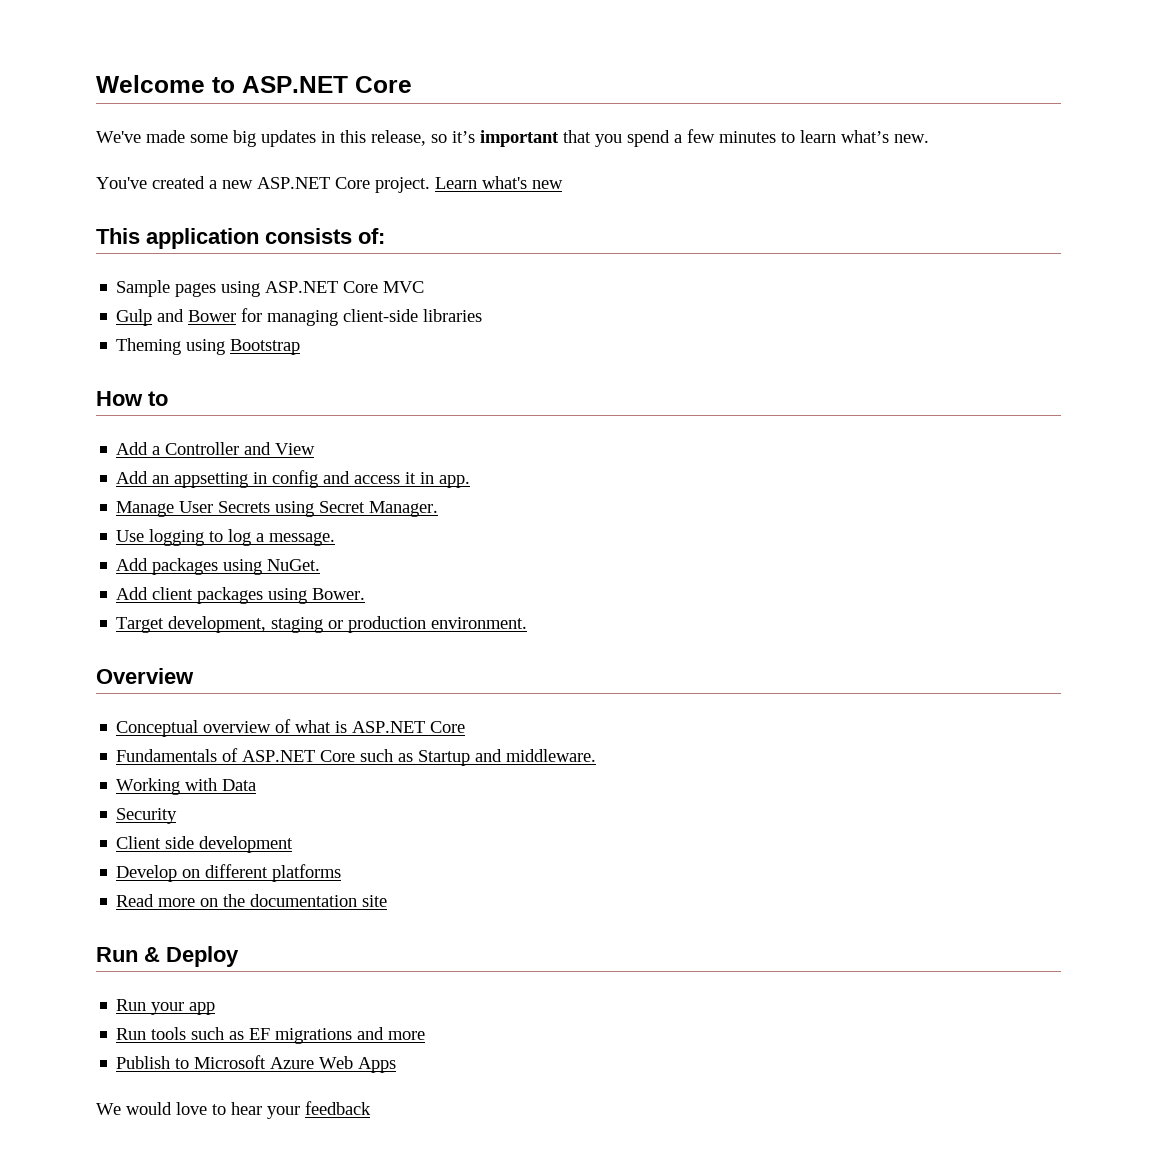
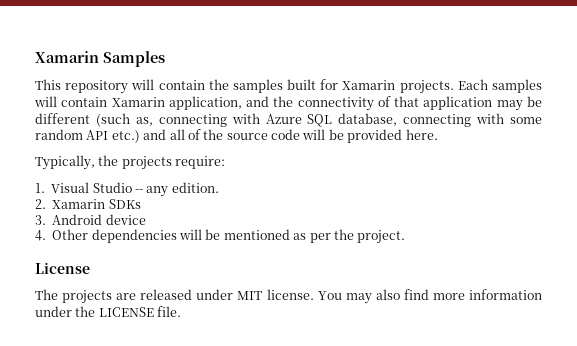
[96,75,412,93] [96,129,929,147] [96,176,563,193] [96,228,385,249] [116,280,425,297] [116,308,483,326] [116,338,301,355] [96,391,168,406] [116,442,316,455] [116,470,471,488] [116,501,439,517] [116,529,336,546] [116,558,321,575] [116,587,366,604] [116,616,528,633] [96,668,194,684] [116,719,466,737] [116,748,597,766] [116,778,257,795] [116,808,178,824] [116,836,294,853] [116,864,342,882] [116,894,388,907] [96,946,239,967] [116,999,216,1015] [116,1027,426,1044] [116,1055,397,1073] [96,1101,371,1119] Welcome to ASP.NET Core // We've made some big updates in this release, so it’s important that you spend a few minutes to learn what’s new. // You've created a new ASP.NET Core project. Learn what's new // This application consists of: // Sample pages using ASP.NET Core MVC // Gulp and Bower for managing client-side libraries // Theming using Bootstrap // How to // Add a Controller and View // Add an appsetting in config and access it in app. // Manage User Secrets using Secret Manager. // Use logging to log a message. // Add packages using NuGet. // Add client packages using Bower. // Target development, staging or production environment. // Overview // Conceptual overview of what is ASP.NET Core // Fundamentals of ASP.NET Core such as Startup and middleware. // Working with Data // Security // Client side development // Develop on different platforms // Read more on the documentation site // Run & Deploy // Run your app // Run tools such as EF migrations and more // Publish to Microsoft Azure Web Apps // We would love to hear your feedback -> [35,51,165,67] [35,79,542,94] [34,96,542,111] [35,113,542,127] [35,129,438,143] [35,155,226,170] [35,182,219,197] [35,199,141,209] [35,214,146,225] [35,229,406,244] [35,262,90,274] [35,289,542,304] [35,306,182,317] Xamarin Samples // This repository will contain the samples built for Xamarin projects. Each samples will contain Xamarin application, and the connectivity of that application may be different (such as, connecting with Azure SQL database, connecting with some random API etc.) and all of the source code will be provided here. // Typically, the projects require: // 1. Visual Studio -- any edition. // 2. Xamarin SDKs // 3. Android device // 4. Other dependencies will be mentioned as per the project. // License // The projects are released under MIT license. You may also find more information under the LICENSE file.

